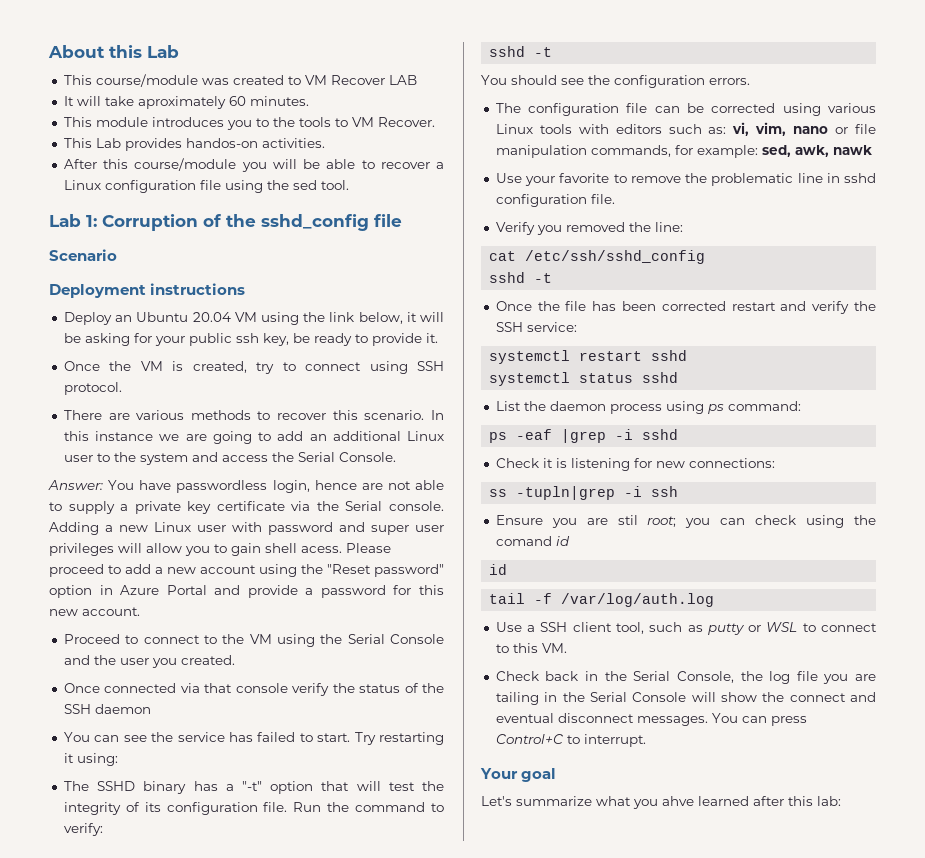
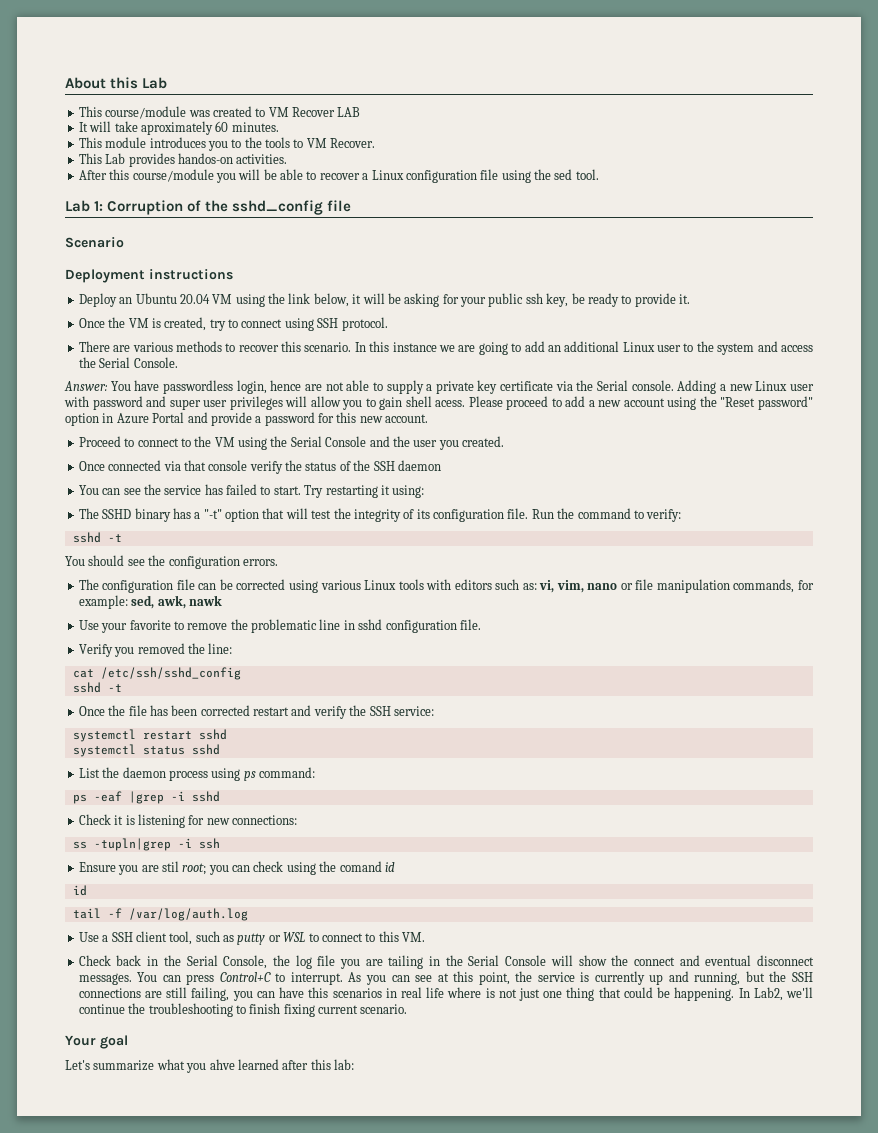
(646, 740) none -> [348,971,813,985] [78,987,813,1001] [78,1003,408,1017] As you can see at this point, the service is currently up and running, but the SSH connections are still failing, you can have this scenarios in real life where is not just one thing that could be happening. In Lab2, we'll continue the troubleshooting to finish fixing current scenario.

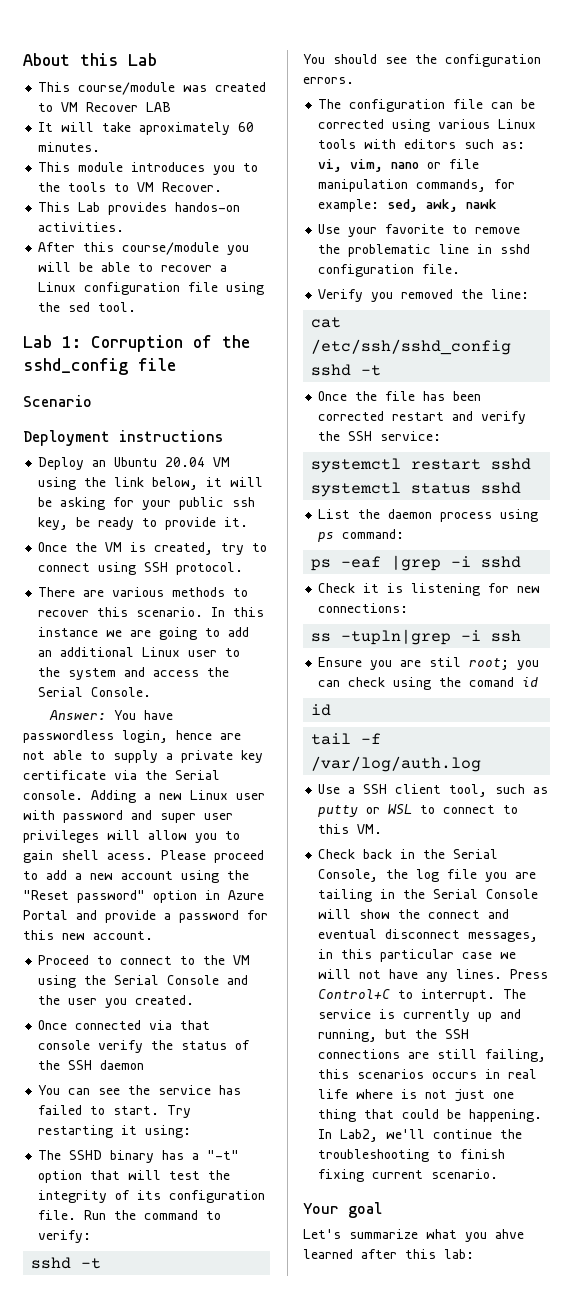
[78,971,533,985] messages. You can press Control+C to interrupt. As you can see at this point, the -> [468,932,539,942] [318,949,517,962] [318,969,549,982] [318,989,527,1002] messages, in this particular case we will not have any lines. Press Control+C to interrupt. The
[232,987,305,1001] you can have -> (547, 1055) none
(382, 993) none -> [432,1072,478,1079] occurs

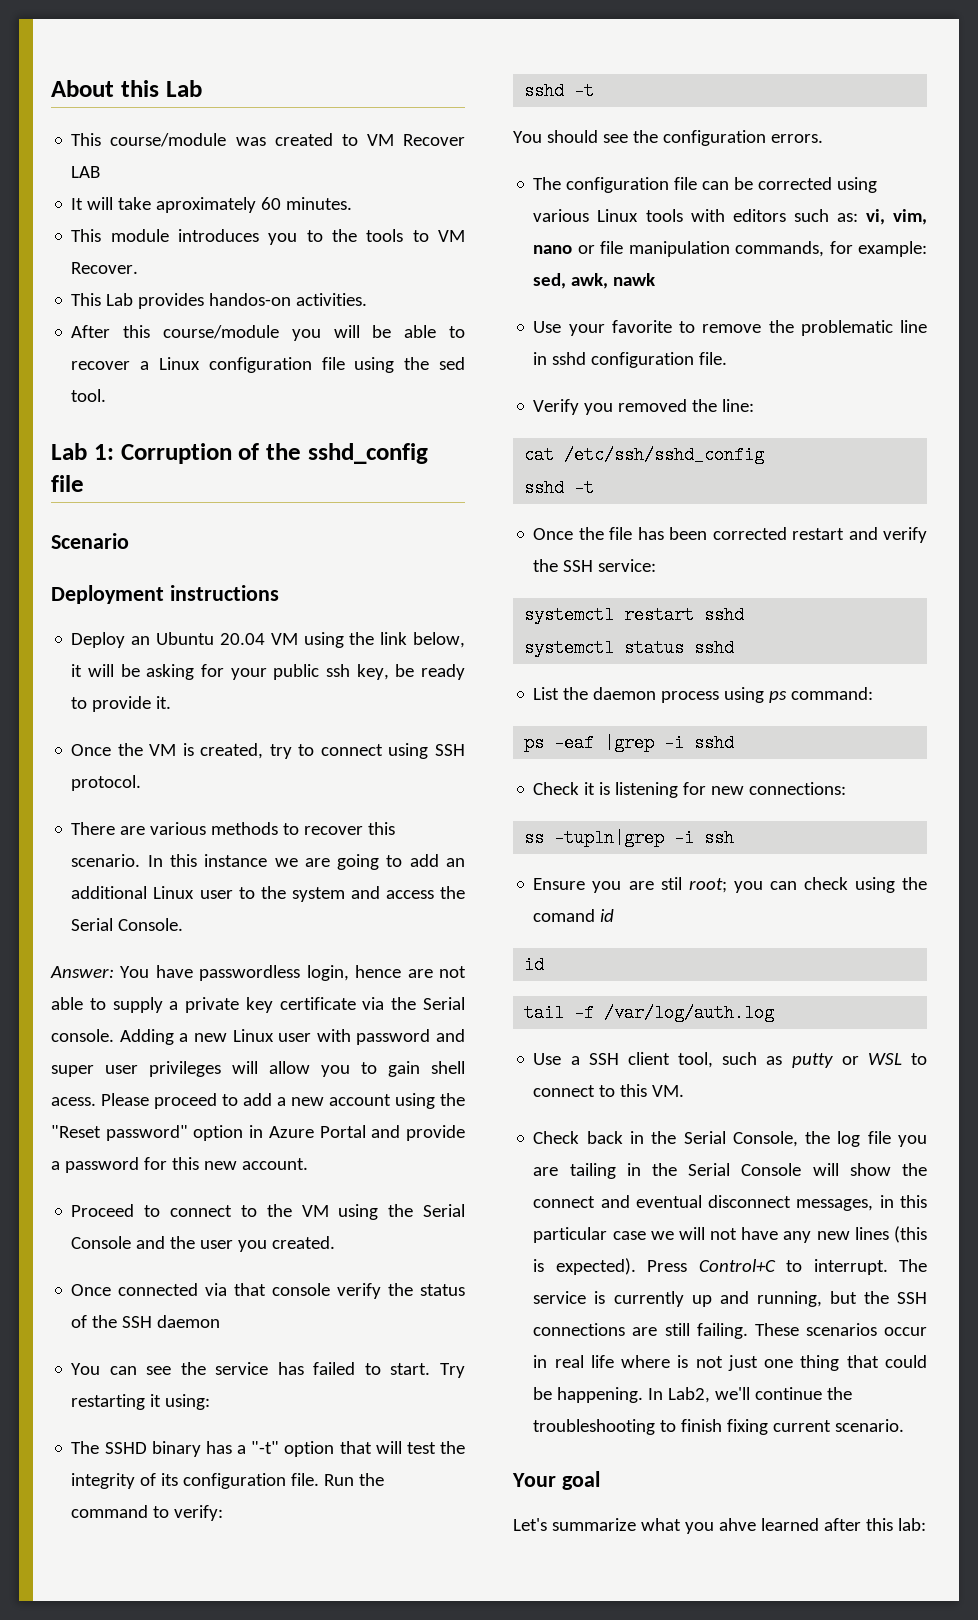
[456,969,503,979] lines. -> [816,1226,927,1243] [533,1258,636,1275] new lines (this is expected).
[485,1049,547,1062] [318,1069,478,1079] failing, this scenarios occurs -> [696,1323,927,1339] failing. These scenarios occur

